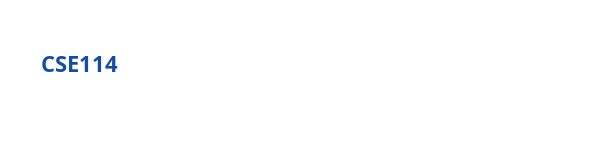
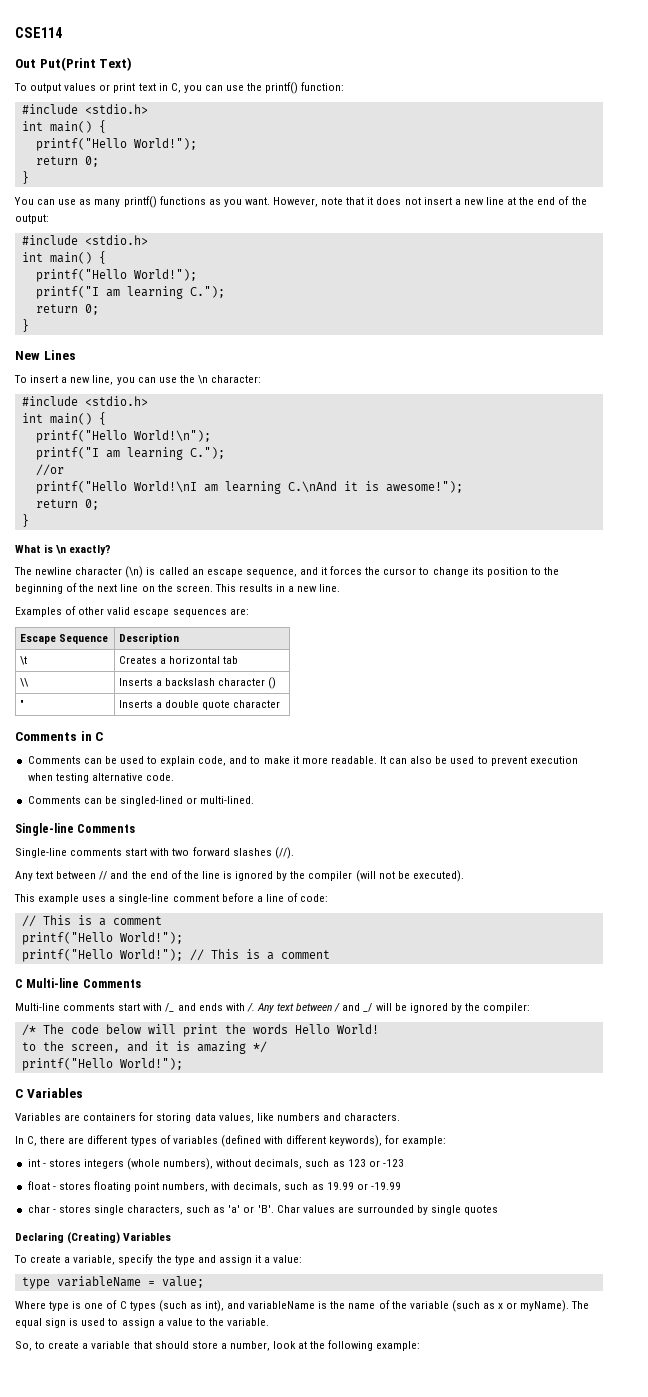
(118, 64) none -> [15,57,133,71] [14,82,345,94] [21,104,148,114] [21,120,106,133] [35,138,197,151] [35,156,99,167] [21,171,29,184] [14,196,587,208] [15,214,49,224] [21,235,148,245] [21,251,106,264] [35,269,197,282] [35,286,225,299] [35,304,99,315] [21,319,29,332] [15,350,76,360] [14,375,262,385] [21,396,148,406] [21,412,106,425] [35,430,211,443] [35,447,225,460] [35,464,64,476] [35,481,463,494] [35,499,99,510] [21,514,29,527] [15,544,112,555] [14,566,559,578] [15,583,341,594] [15,606,249,617] [19,634,108,644] [118,633,179,644] [19,656,27,665] [118,656,238,664] [19,678,29,687] [118,677,277,689] [19,700,24,708] [118,700,281,710] [15,731,104,741] [27,756,578,766] [27,773,174,783] [27,796,255,806] [15,823,136,836] [15,847,294,859] [15,870,464,882] [14,893,329,904] [21,915,162,927] [21,932,183,945] [21,949,330,962] [15,978,141,988] [15,1003,531,1013] [21,1024,379,1037] [21,1041,267,1054] [21,1058,183,1071] [15,1088,83,1098] [15,1112,401,1123] [15,1135,447,1147] [27,1158,404,1170] [27,1181,401,1192] [27,1205,499,1215] [15,1232,172,1244] [14,1254,303,1265] [21,1276,204,1289] [15,1300,590,1312] [15,1318,270,1328] [15,1340,421,1351] // Out Put(Print Text) // To output values or print text in C, you can use the printf() function: // #include <stdio.h> // int main() { // printf("Hello World!"); // return 0; // } // You can use as many printf() functions as you want. However, note that it does not insert a new line at the end of the output: // #include <stdio.h> // int main() { // printf("Hello World!"); // printf("I am learning C."); // return 0; // } // New Lines // To insert a new line, you can use the \n character: // #include <stdio.h> // int main() { // printf("Hello World!\n"); // printf("I am learning C."); // //or // printf("Hello World!\nI am learning C.\nAnd it is awesome!"); // return 0; // } // What is \n exactly? // The newline character (\n) is called an escape sequence, and it forces the cursor to change its position to the beginning of the next line on the screen. This results in a new line. // Examples of other valid escape sequences are: // Escape Sequence | Description // \t | Creates a horizontal tab // \\ | Inserts a backslash character () // " | Inserts a double quote character // Comments in C // Comments can be used to explain code, and to make it more readable. It can also be used to prevent execution when testing alternative code. // Comments can be singled-lined or multi-lined. // Single-line Comments // Single-line comments start with two forward slashes (//). // Any text between // and the end of the line is ignored by the compiler (will not be executed). // This example uses a single-line comment before a line of code: // // This is a comment // printf("Hello World!"); // printf("Hello World!"); // This is a comment // C Multi-line Comments // Multi-line comments start with /_ and ends with /. Any text between / and _/ will be ignored by the compiler: // /* The code below will print the words Hello World! // to the screen, and it is amazing */ // printf("Hello World!"); // C Variables // Variables are containers for storing data values, like numbers and characters. // In C, there are different types of variables (defined with different keywords), for example: // int - stores integers (whole numbers), without decimals, such as 123 or -123 // float - stores floating point numbers, with decimals, such as 19.99 or -19.99 // char - stores single characters, such as 'a' or 'B'. Char values are surrounded by single quotes // Declaring (Creating) Variables // To create a variable, specify the type and assign it a value: // type variableName = value; // Where type is one of C types (such as int), and variableName is the name of the variable (such as x or myName). The equal sign is used to assign a value to the variable. // So, to create a variable that should store a number, look at the following example:

